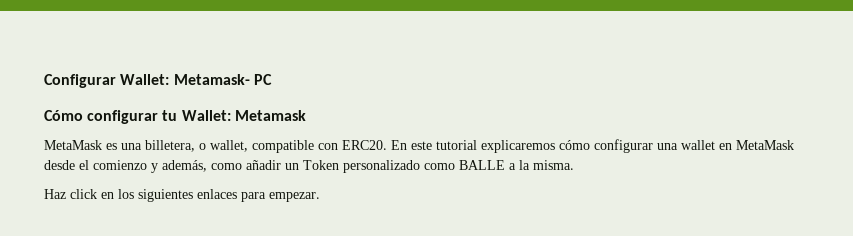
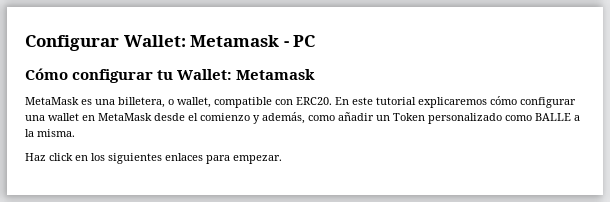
[173,74,250,85] Metamask- -> [190,35,289,47] Metamask -

